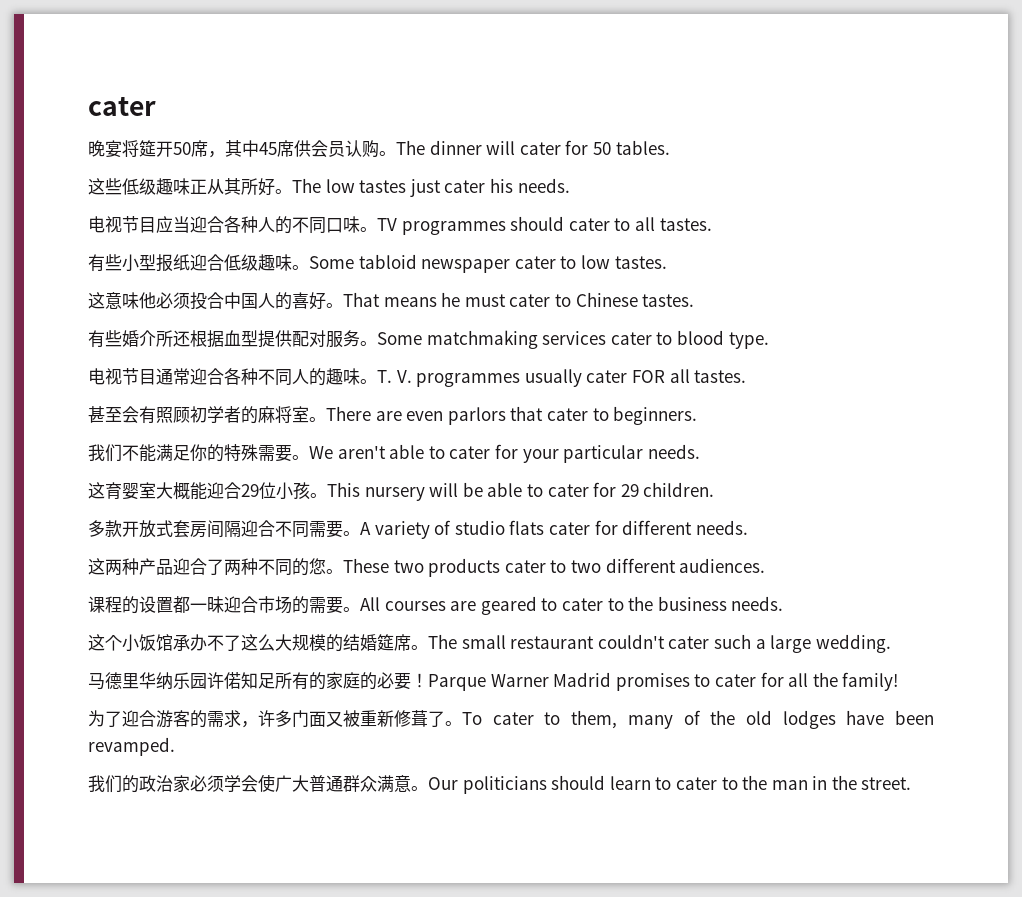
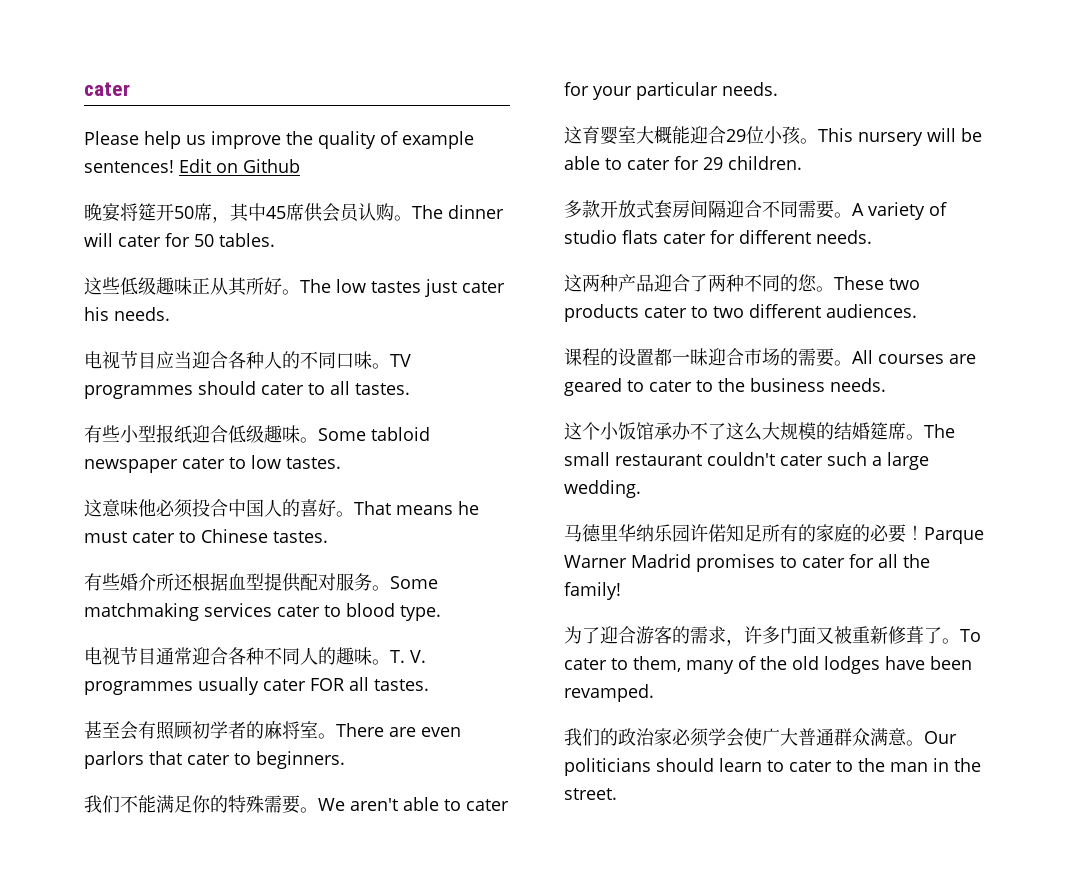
[88,97,156,116] cater -> [84,82,130,96] [84,131,474,149] [84,159,300,173] cater // Please help us improve the quality of example sentences! Edit on Github

